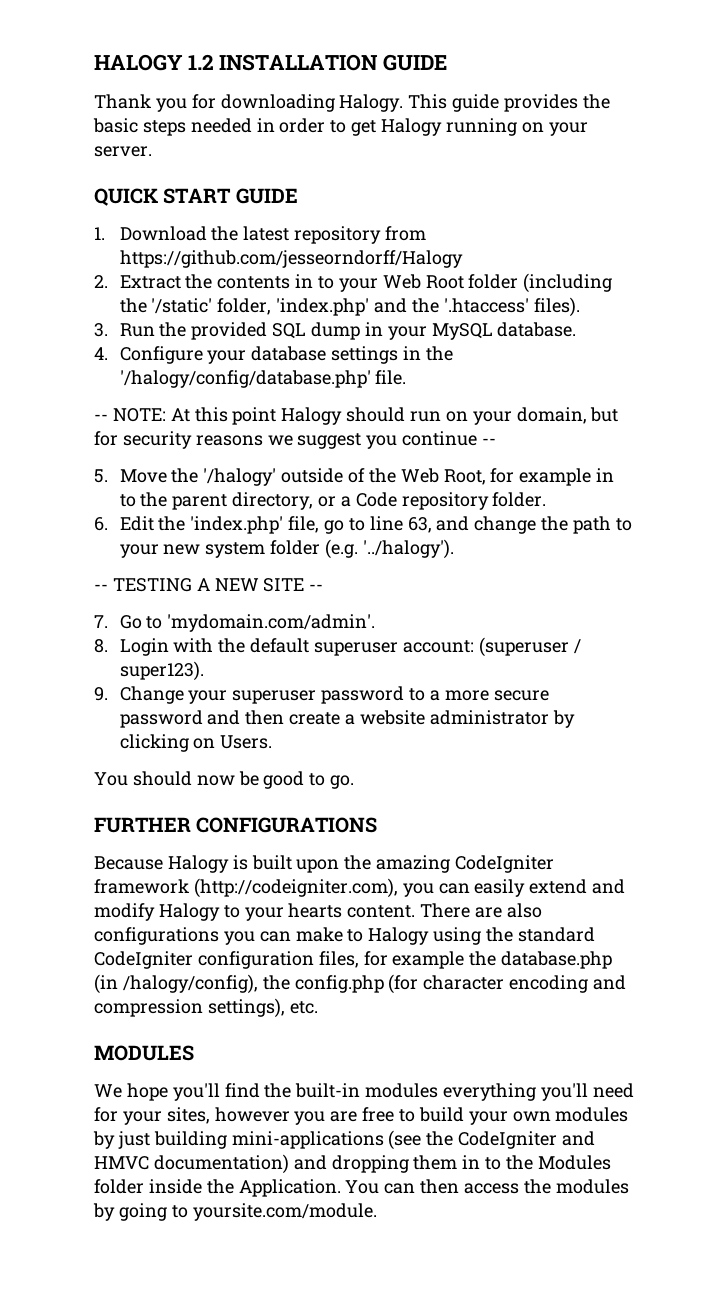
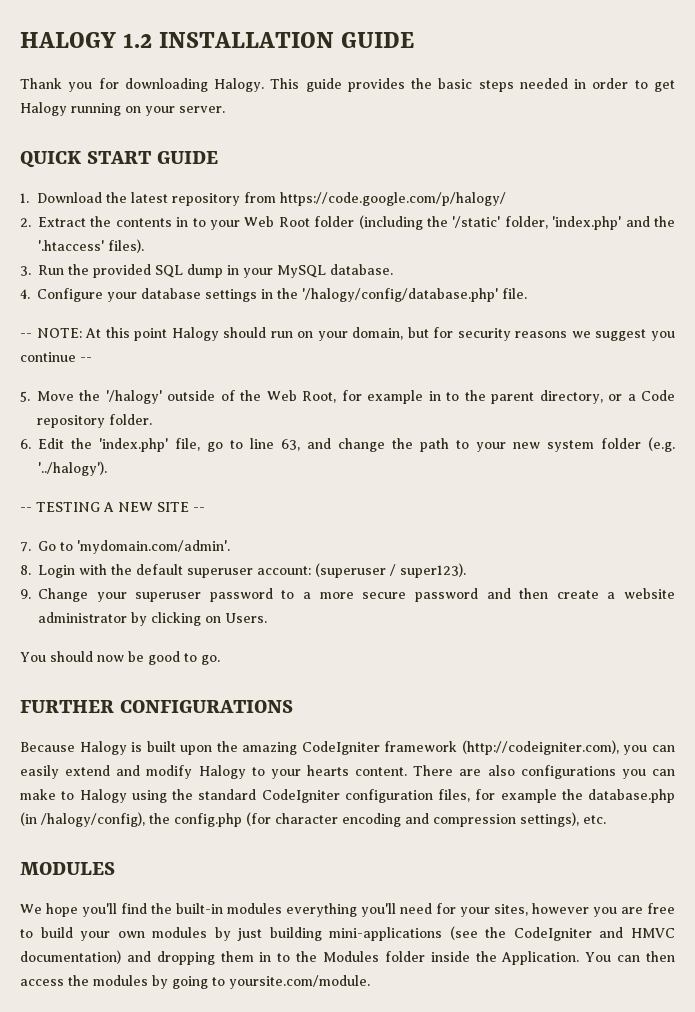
[119,250,463,268] https://github.com/jesseorndorff/Halogy -> [279,192,506,206] https://code.google.com/p/halogy/

